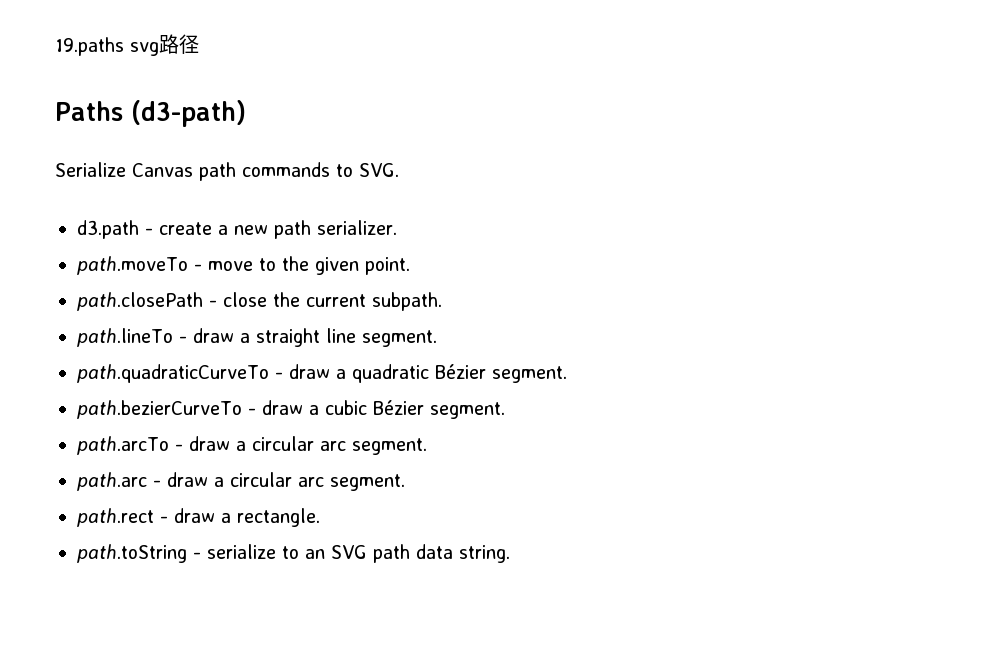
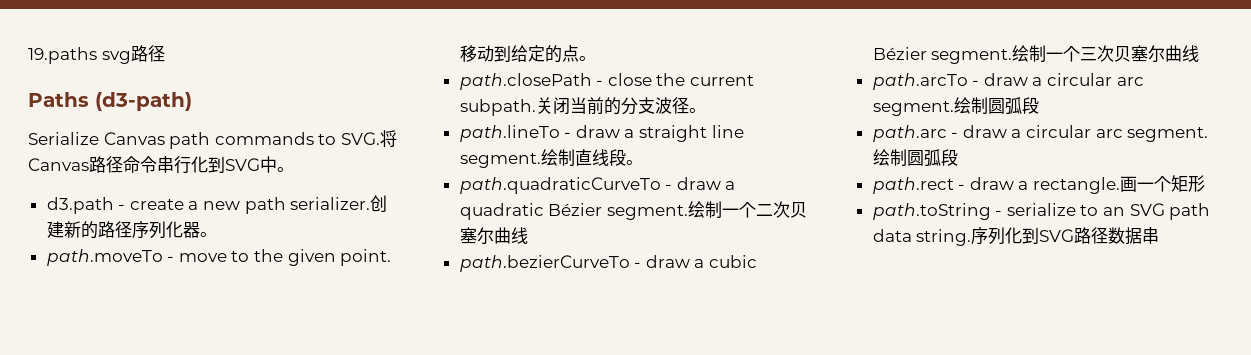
(399, 170) none -> [379,130,397,147] [28,156,294,174] 将Canvas路径命令串行化到SVG中。
(397, 227) none -> [370,195,388,213] [46,221,217,239] 创建新的路径序列化器。
(410, 266) none -> [459,45,596,63] 移动到给定的点。
(442, 301) none -> [535,97,706,115] 关闭当前的分支波径。
(437, 338) none -> [540,149,643,166] 绘制直线段。
(567, 374) none -> [687,201,807,218] [459,227,528,244] 绘制一个二次贝塞尔曲线
(505, 410) none -> [1012,45,1200,62] 绘制一个三次贝塞尔曲线
(427, 446) none -> [953,97,1039,115] 绘制圆弧段
(405, 482) none -> [872,149,958,167] 绘制圆弧段
(320, 517) none -> [1120,175,1206,192] 画一个矩形
(510, 554) none -> [971,227,1160,245] 序列化到SVG路径数据串

